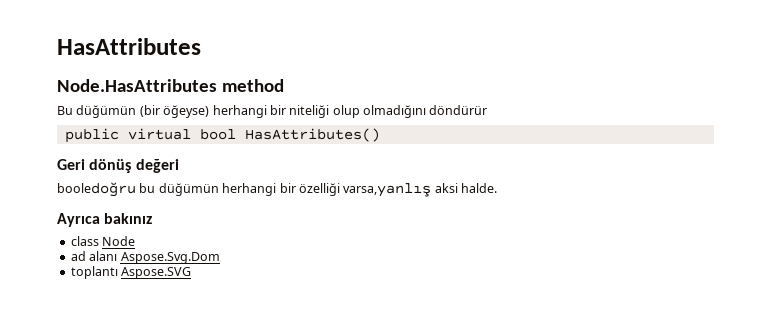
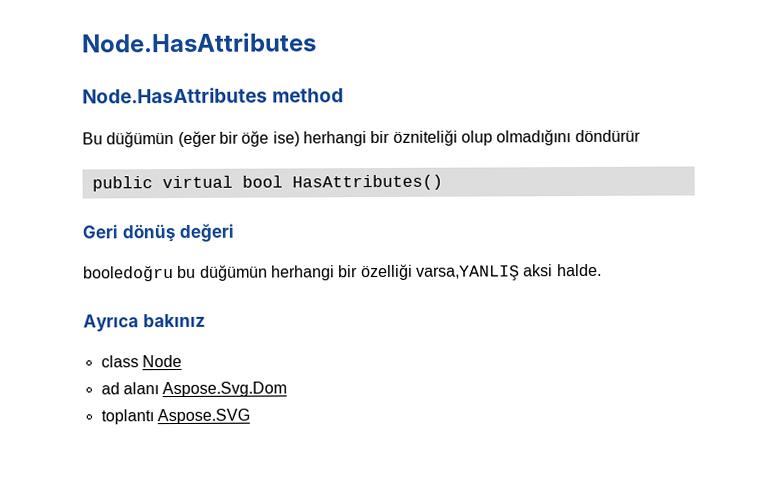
[57,38,201,55] HasAttributes -> [81,32,317,53] Node.HasAttributes
[139,105,330,118] (bir öğeyse) herhangi bir niteliği -> [177,129,458,147] (eğer bir öğe ise) herhangi bir özniteliği
[343,183,432,197] varsa,yanlış -> [415,265,520,281] varsa,YANLIŞ

